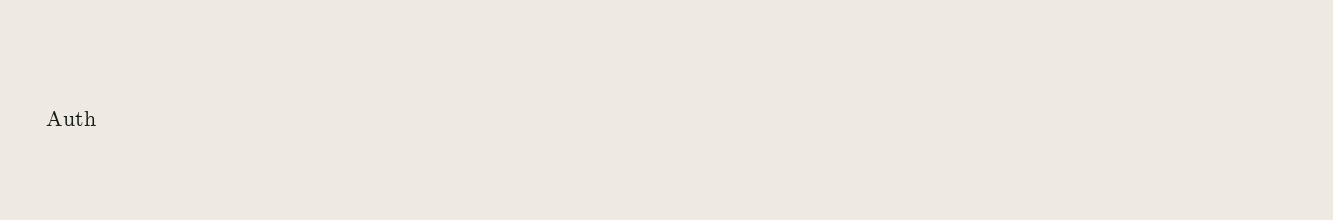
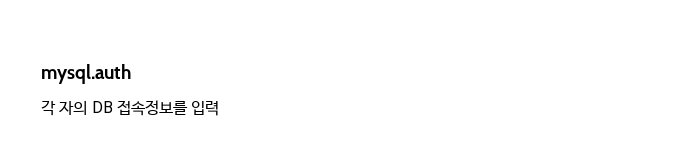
[46,111,96,126] Auth -> [41,64,131,84] [41,100,220,116] mysql.auth // 각 자의 DB 접속정보를 입력

